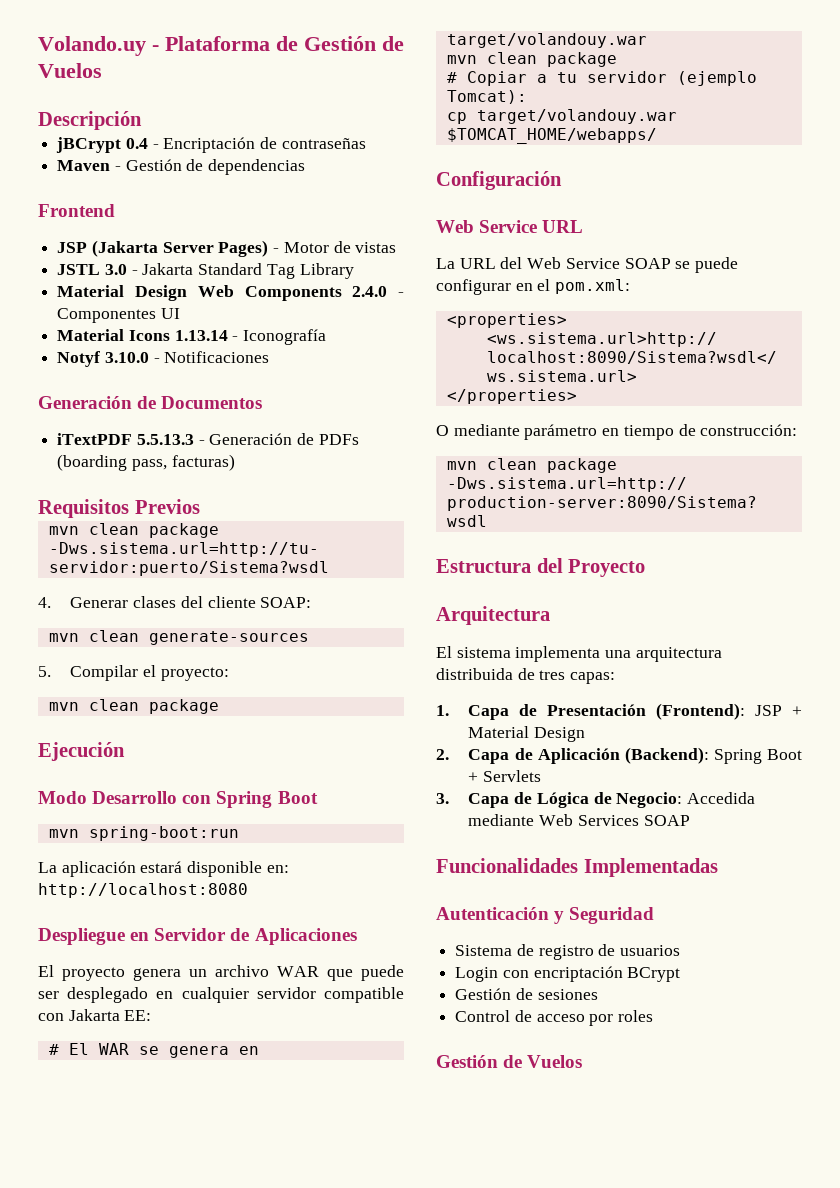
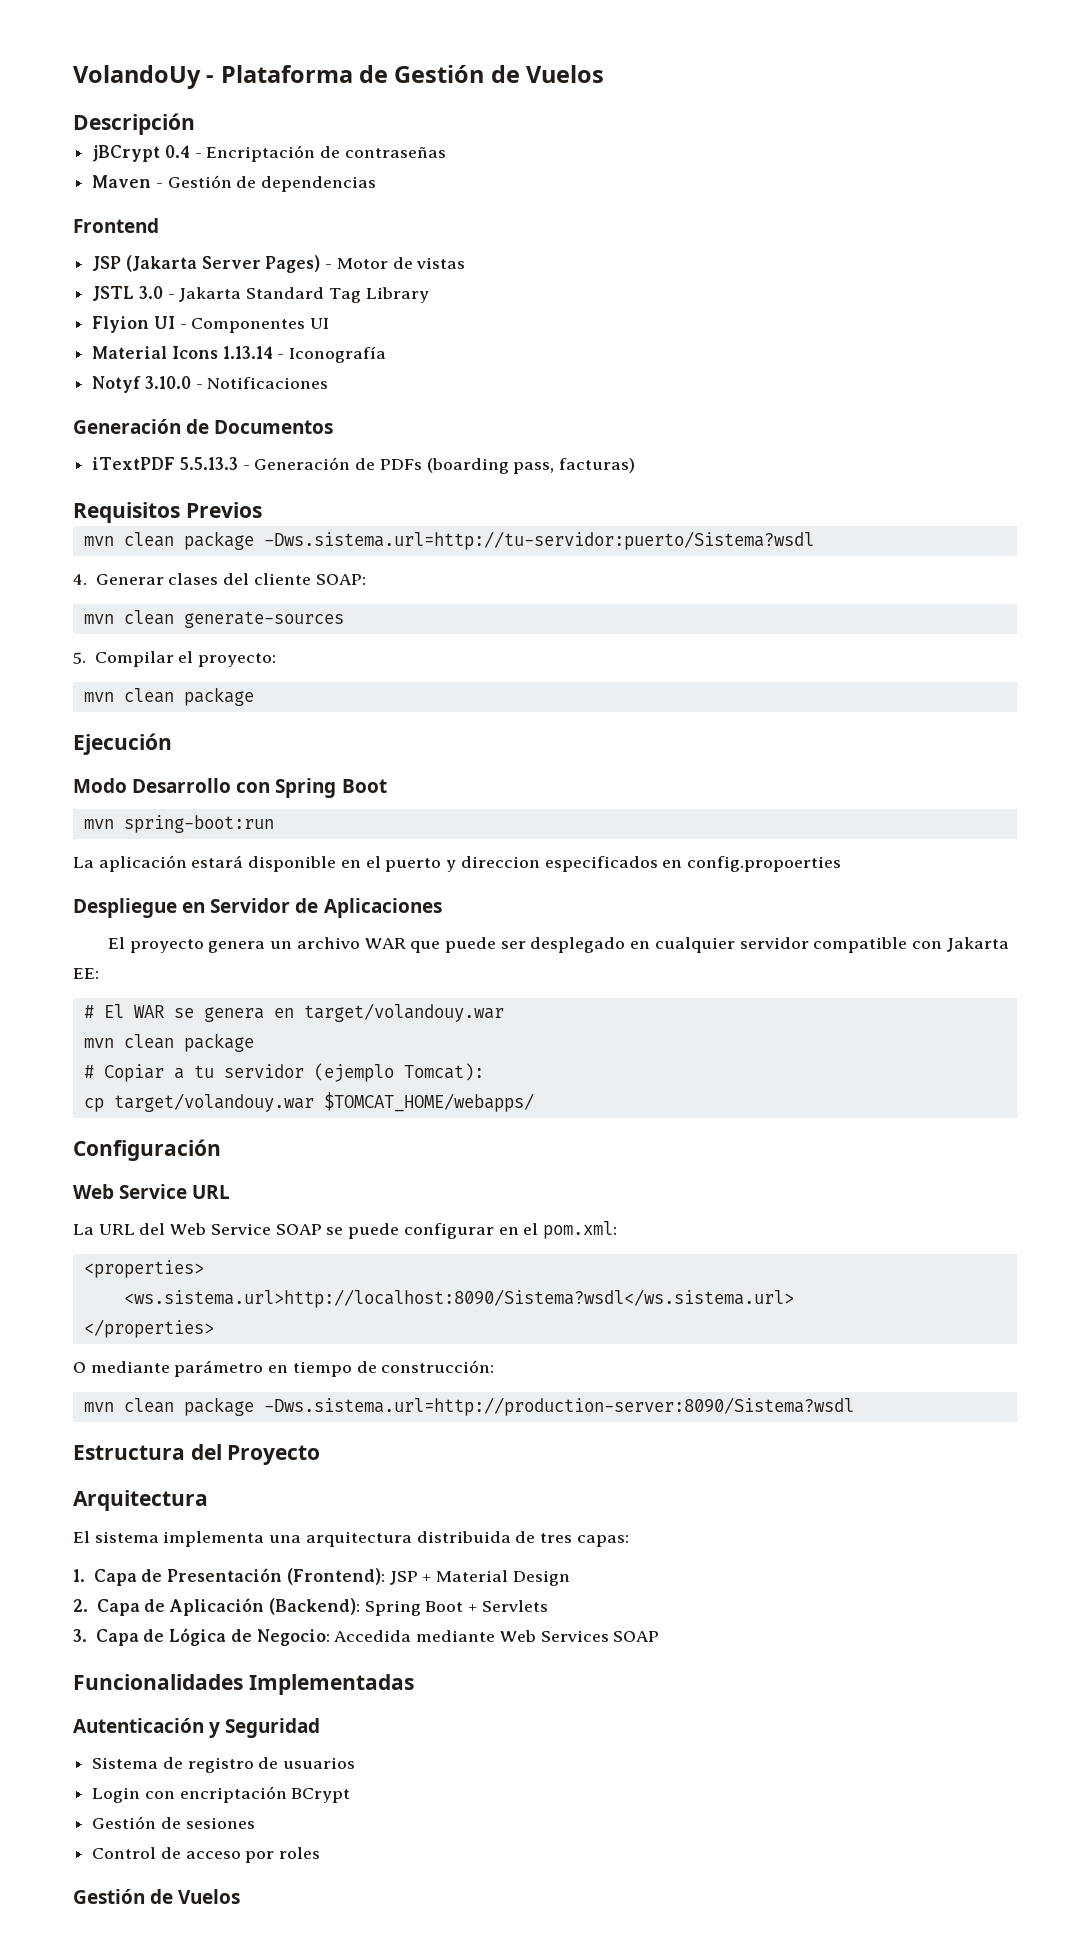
[38,36,146,56] Volando.uy -> [73,65,201,89] VolandoUy
[57,285,388,301] Material Design Web Components 2.4.0 -> [92,316,175,333] Flyion UI
[266,865,289,873] [38,883,248,898] en: http://localhost:8080 -> [340,856,841,872] en el puerto y direccion especificados en config.propoerties

